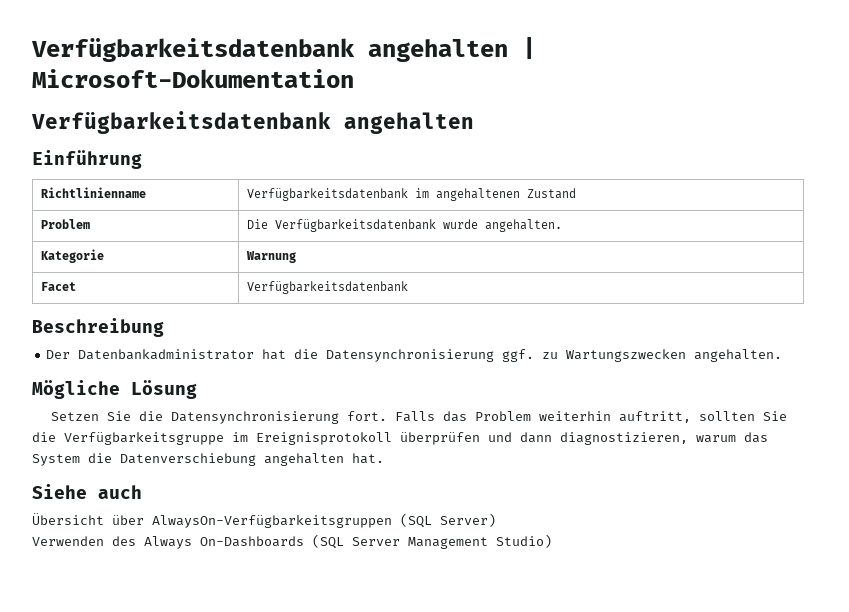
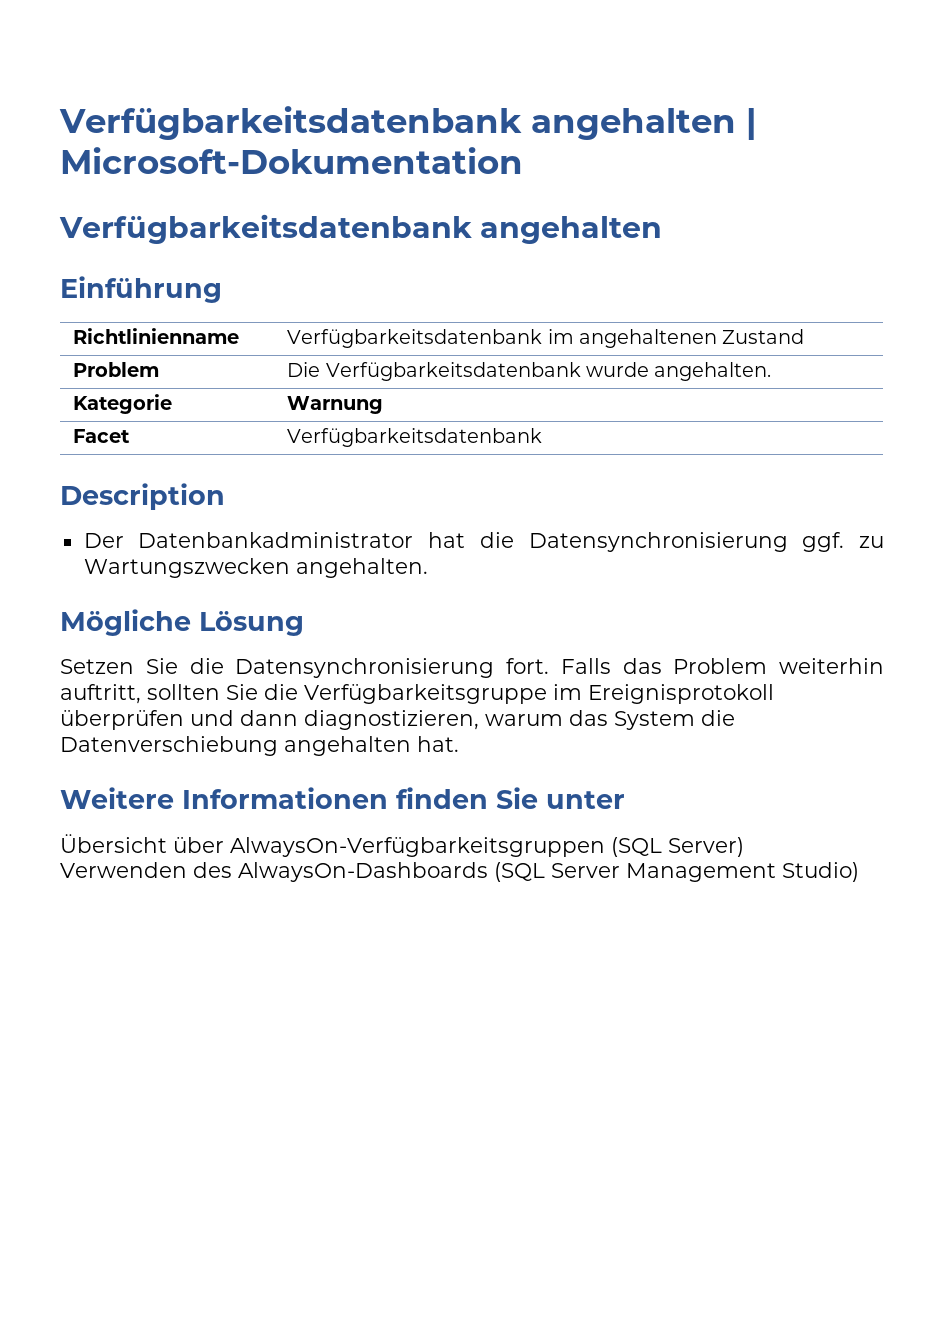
[32,318,164,337] Beschreibung -> [60,483,225,510] Description
[32,484,142,499] Siehe auch -> [60,787,625,809] Weitere Informationen finden Sie unter
[144,536,304,549] Always On-Dashboards -> [238,862,488,882] AlwaysOn-Dashboards

